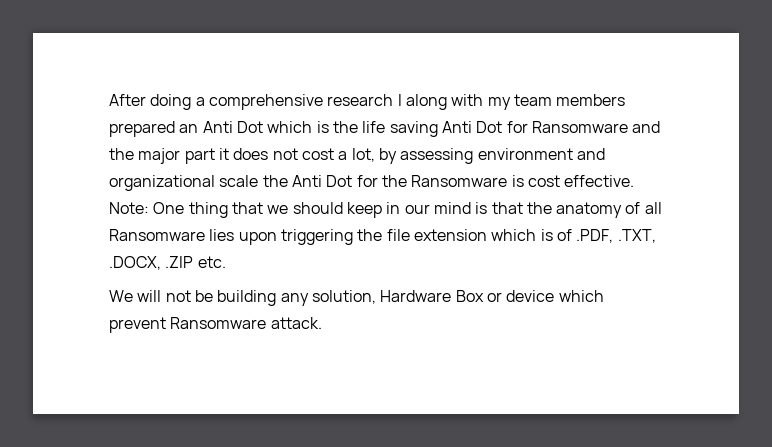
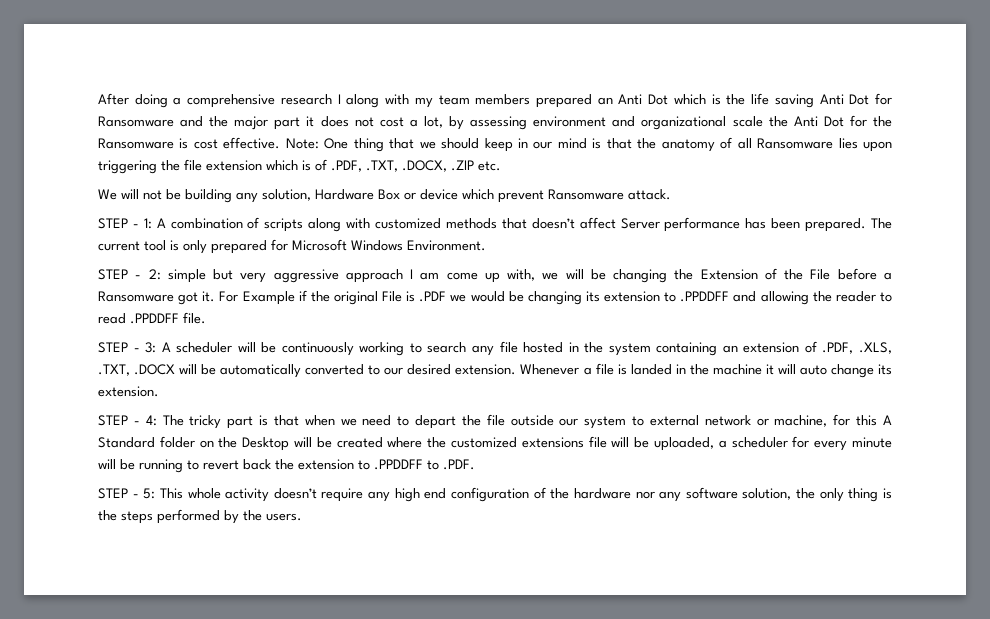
(322, 323) none -> [98,217,893,232] [98,239,486,254] [98,268,892,283] [98,290,893,305] [98,312,206,324] [98,341,892,356] [98,363,892,378] [98,386,159,397] [98,414,893,429] [98,436,892,451] [98,459,475,473] [98,487,892,502] [98,509,302,524] // STEP - 1: A combination of scripts along with customized methods that doesn’t affect Server performance has been prepared. The current tool is only prepared for Microsoft Windows Environment. // STEP - 2: simple but very aggressive approach I am come up with, we will be changing the Extension of the File before a Ransomware got it. For Example if the original File is .PDF we would be changing its extension to .PPDDFF and allowing the reader to read .PPDDFF file. // STEP - 3: A scheduler will be continuously working to search any file hosted in the system containing an extension of .PDF, .XLS, .TXT, .DOCX will be automatically converted to our desired extension. Whenever a file is landed in the machine it will auto change its extension. // STEP - 4: The tricky part is that when we need to depart the file outside our system to external network or machine, for this A Standard folder on the Desktop will be created where the customized extensions file will be uploaded, a scheduler for every minute will be running to revert back the extension to .PPDDFF to .PDF. // STEP - 5: This whole activity doesn’t require any high end configuration of the hardware nor any software solution, the only thing is the steps performed by the users.

